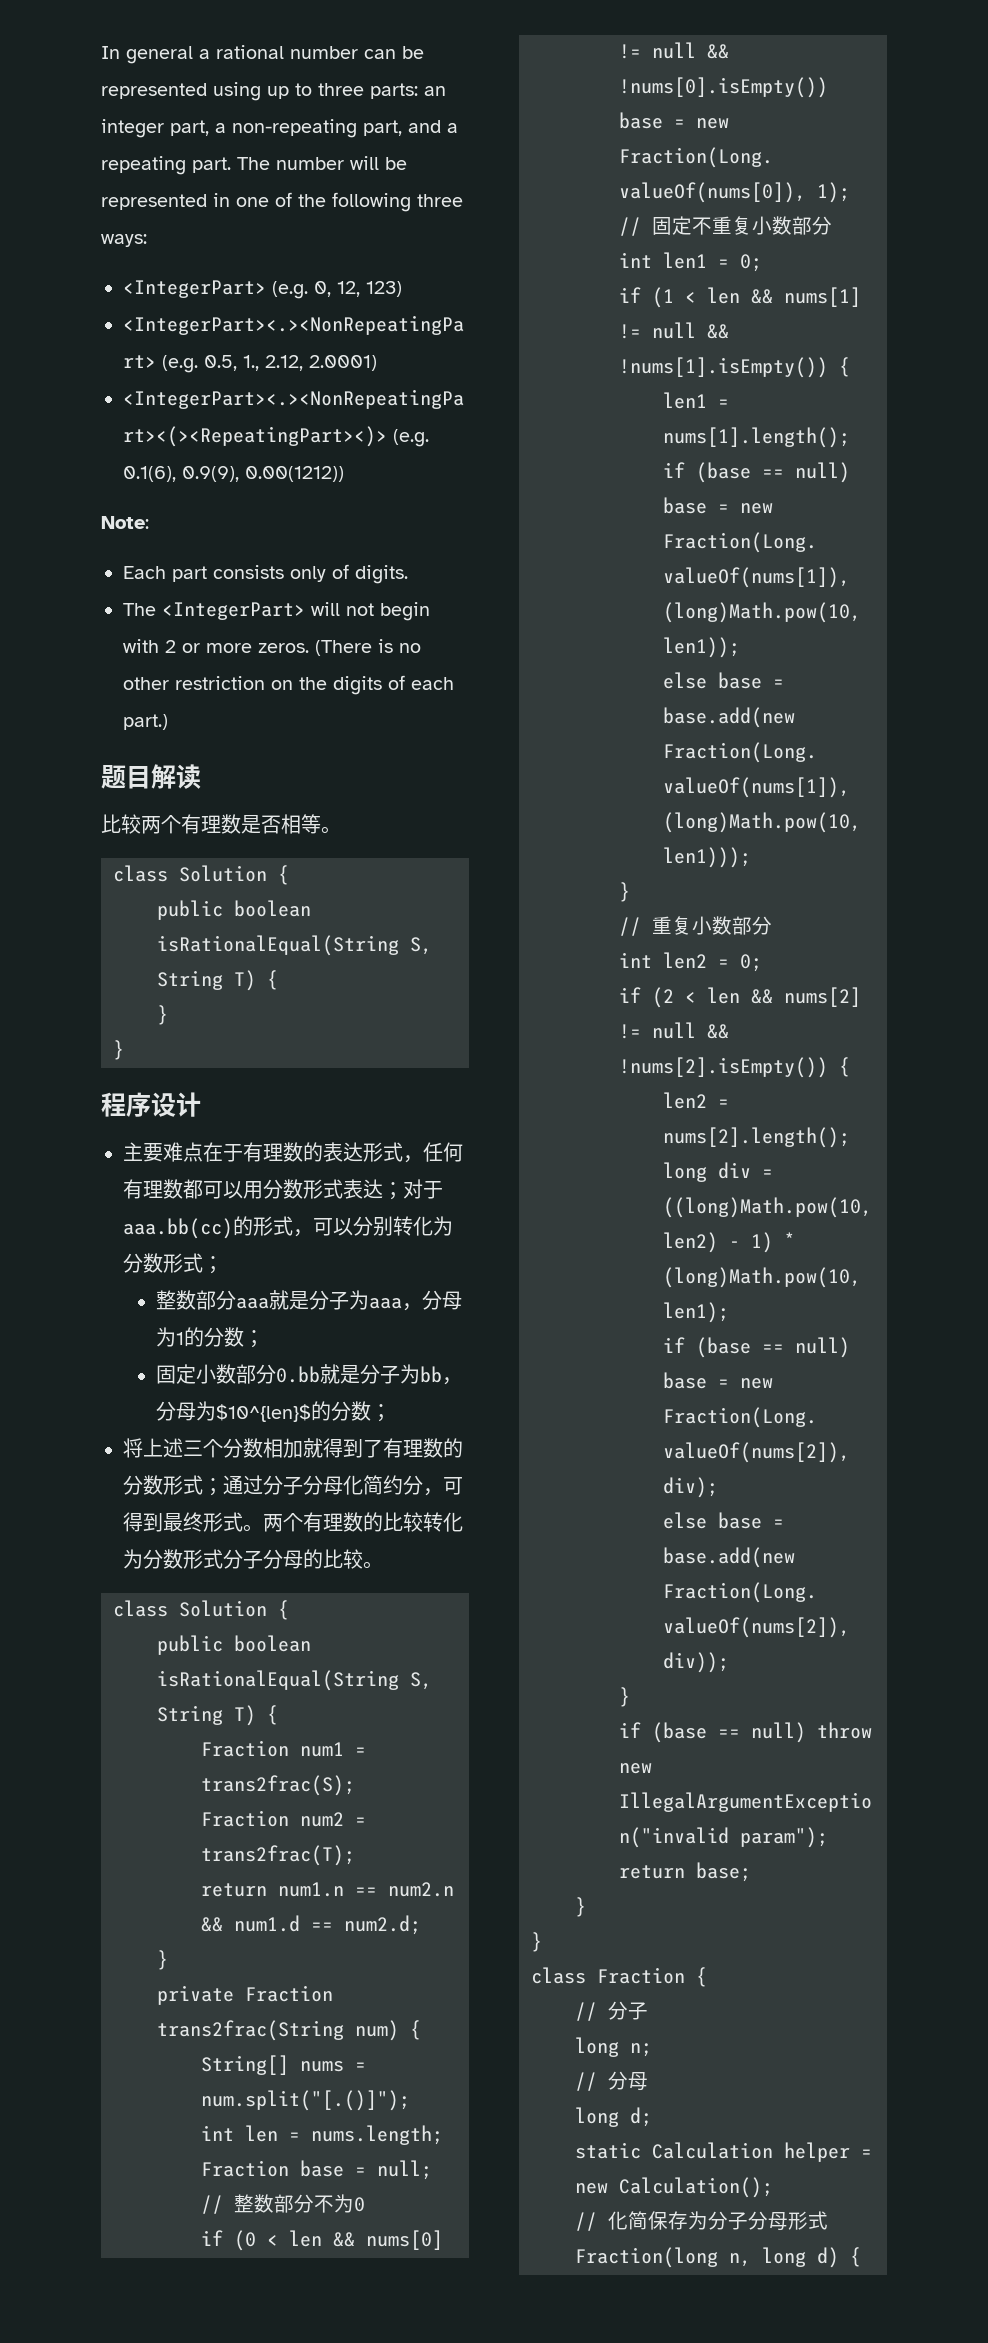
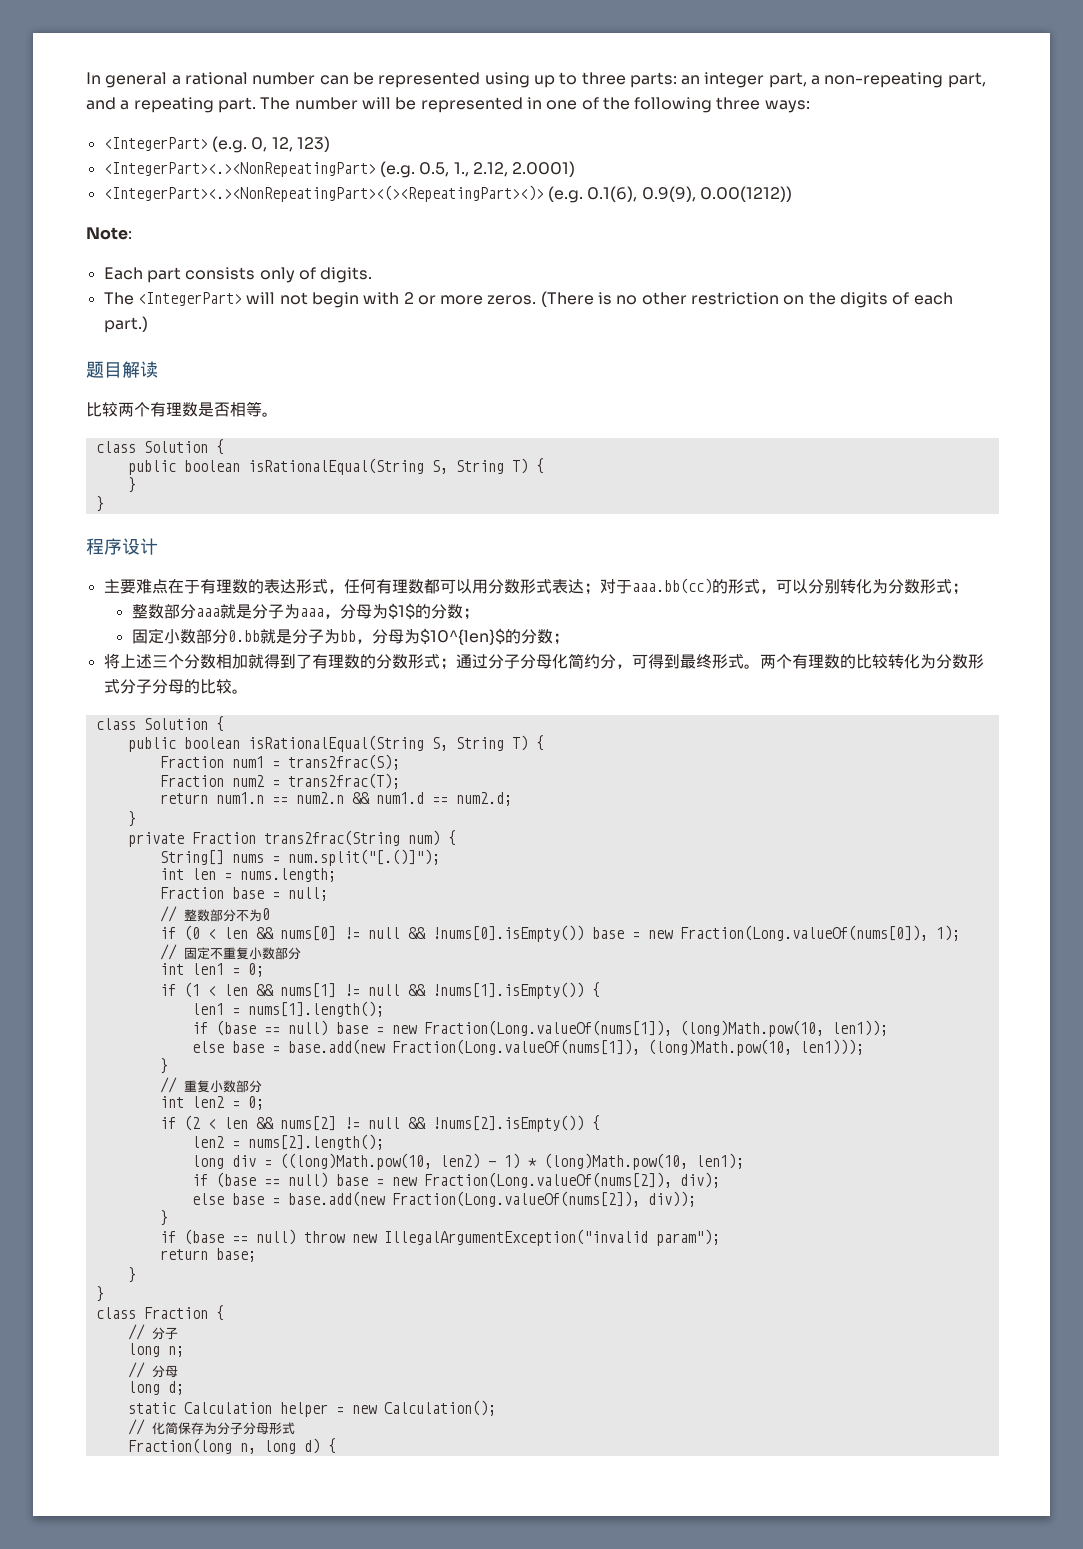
[175,1332,184,1345] 1 -> [387,603,415,620] $1$

